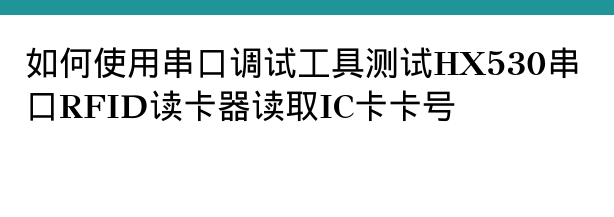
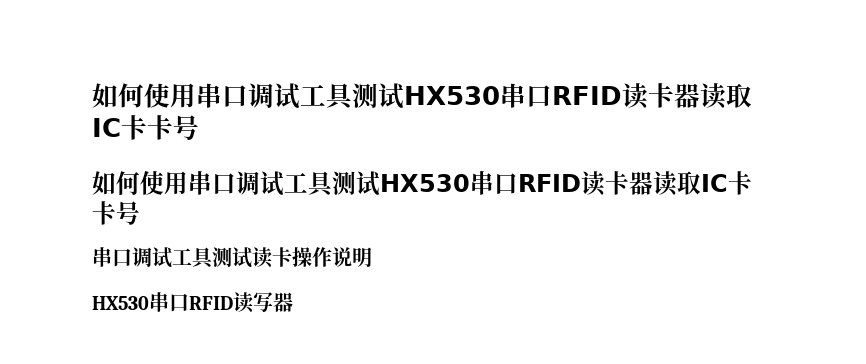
(456, 106) none -> [92,171,752,197] [92,201,140,225] [92,247,372,269] [92,292,293,313] // 如何使用串口调试工具测试HX530串口RFID读卡器读取IC卡卡号 // 串口调试工具测试读卡操作说明 // HX530串口RFID读写器

